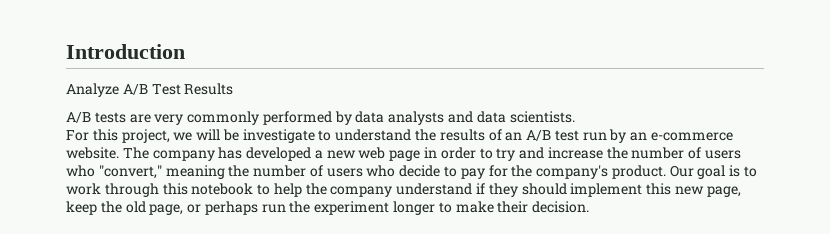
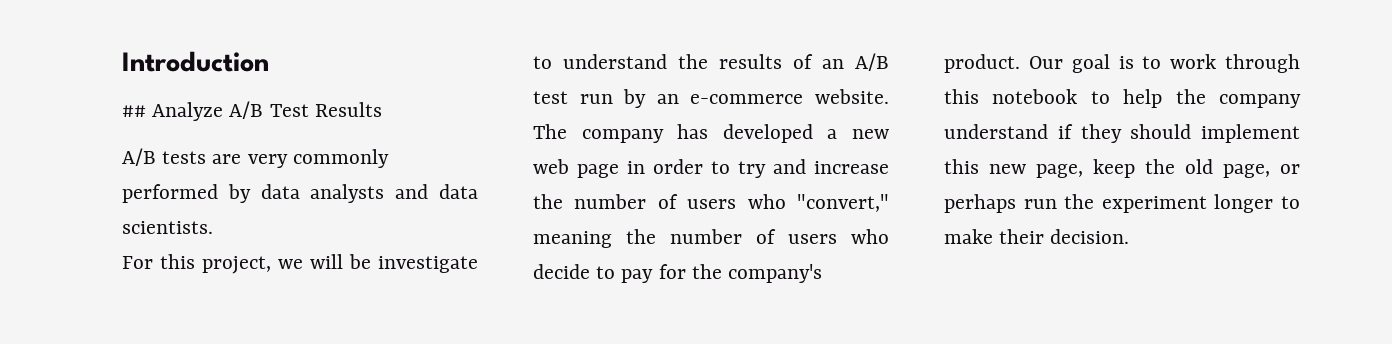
(185, 51) none -> [122,105,146,117] ##

